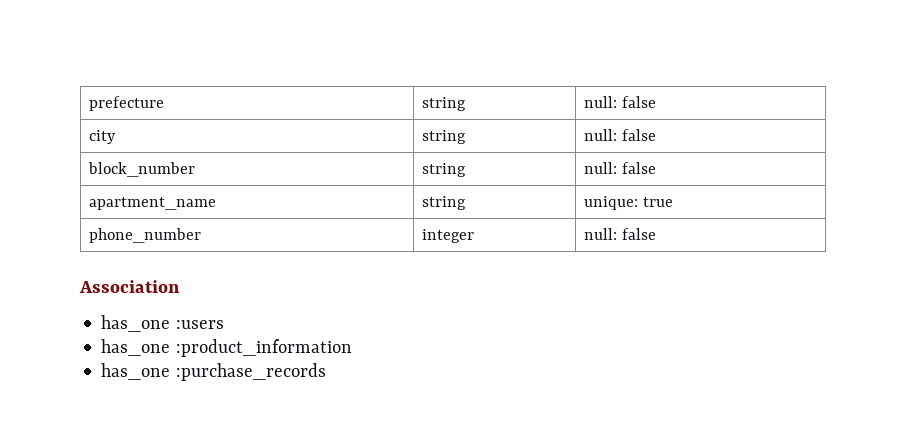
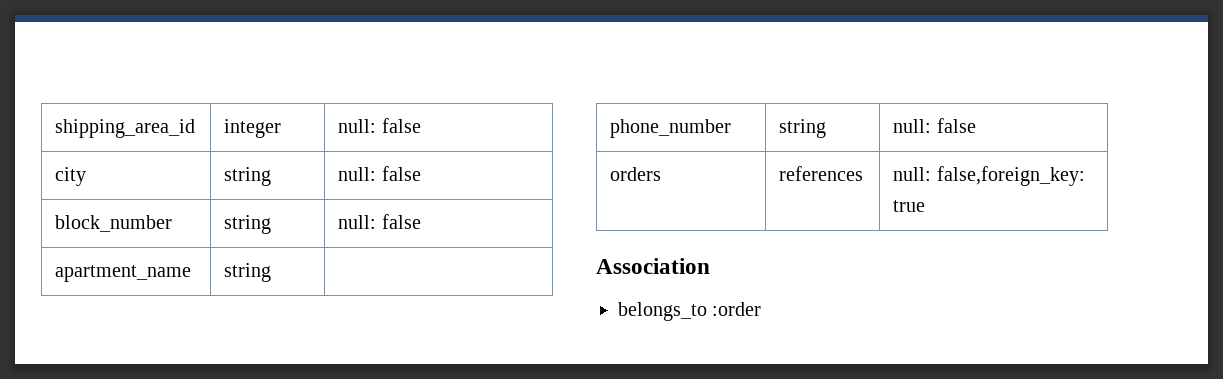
[88,96,164,111] [421,97,466,111] prefecture | string -> [55,119,196,138] [224,119,282,138] shipping_area_id | integer
[583,196,673,210] unique: true -> (272, 272) none
[421,229,474,243] [583,228,656,240] [79,280,180,293] [101,315,224,332] [101,339,352,357] [101,363,326,381] integer | null: false // Association // has_one :users // has_one :product_information // has_one :purchase_records -> [779,119,827,138] [893,118,976,133] [610,167,662,181] [779,166,864,181] [893,166,1085,186] [893,200,926,212] [596,258,710,274] [618,302,762,321] string | null: false // orders | references | null: false,foreign_key: true // Association // belongs_to :order

